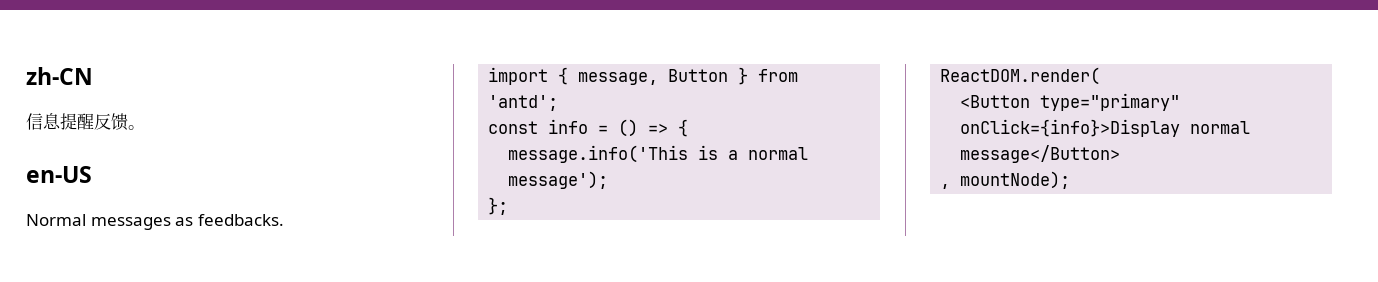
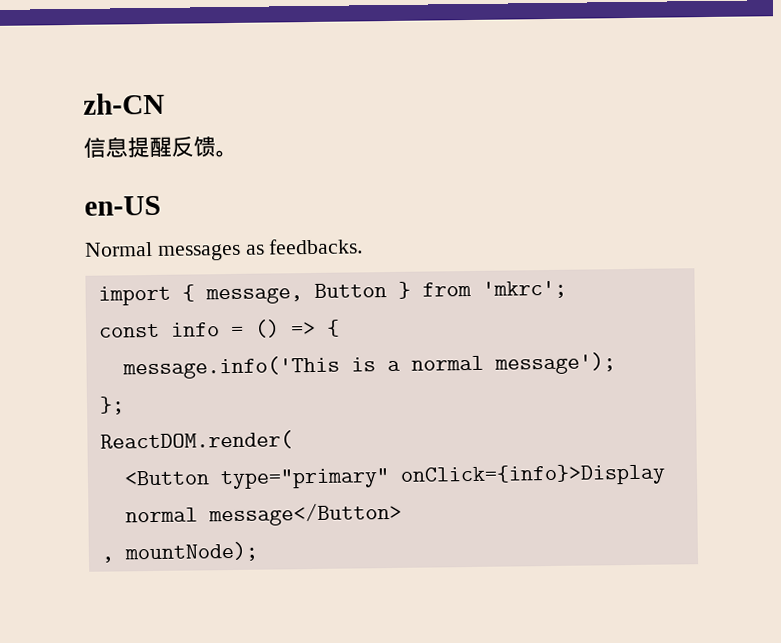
[488,95,559,111] 'antd'; -> [481,280,567,299] 'mkrc';

